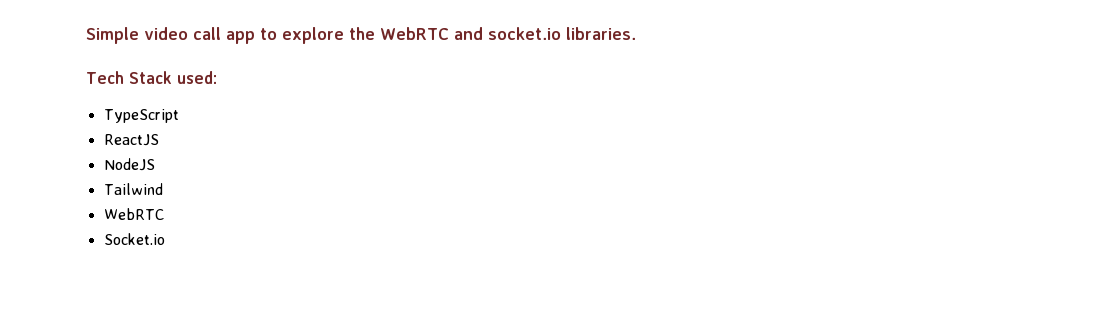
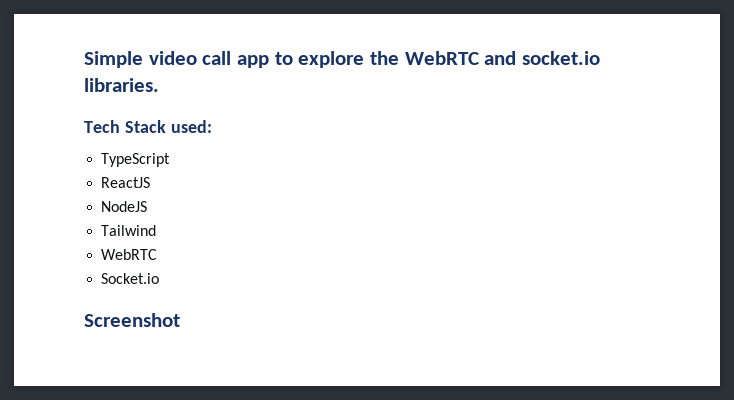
(165, 239) none -> [84,313,180,327] // Screenshot

